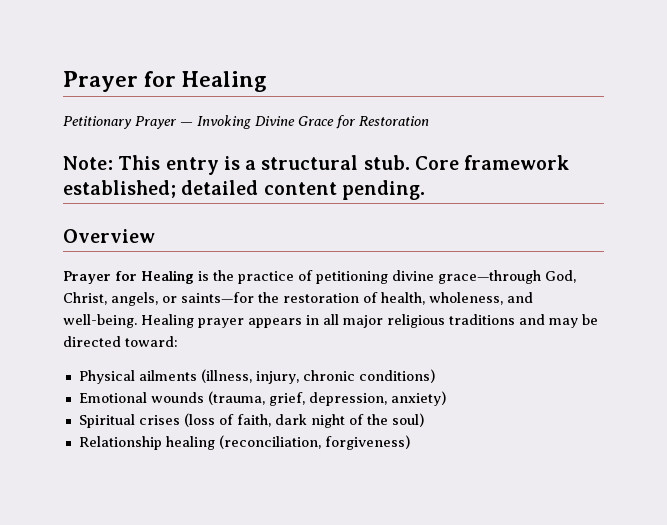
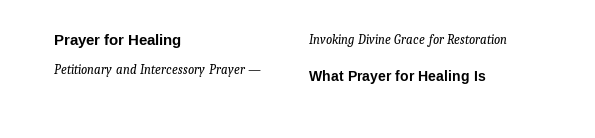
(132, 122) none -> [115,64,206,77] and Intercessory
[63,155,570,175] [63,180,425,200] [63,229,155,243] [63,270,576,284] [63,292,533,306] [63,314,598,328] [63,336,178,347] [78,369,435,384] [78,391,446,406] [78,413,424,428] [78,435,410,450] Note: This entry is a structural stub. Core framework established; detailed content pending. // Overview // Prayer for Healing is the practice of petitioning divine grace—through God, Christ, angels, or saints—for the restoration of health, wholeness, and well-being. Healing prayer appears in all major religious traditions and may be directed toward: // Physical ailments (illness, injury, chronic conditions) // Emotional wounds (trauma, grief, depression, anxiety) // Spiritual crises (loss of faith, dark night of the soul) // Relationship healing (reconciliation, forgiveness) -> [309,70,486,84] What Prayer for Healing Is

